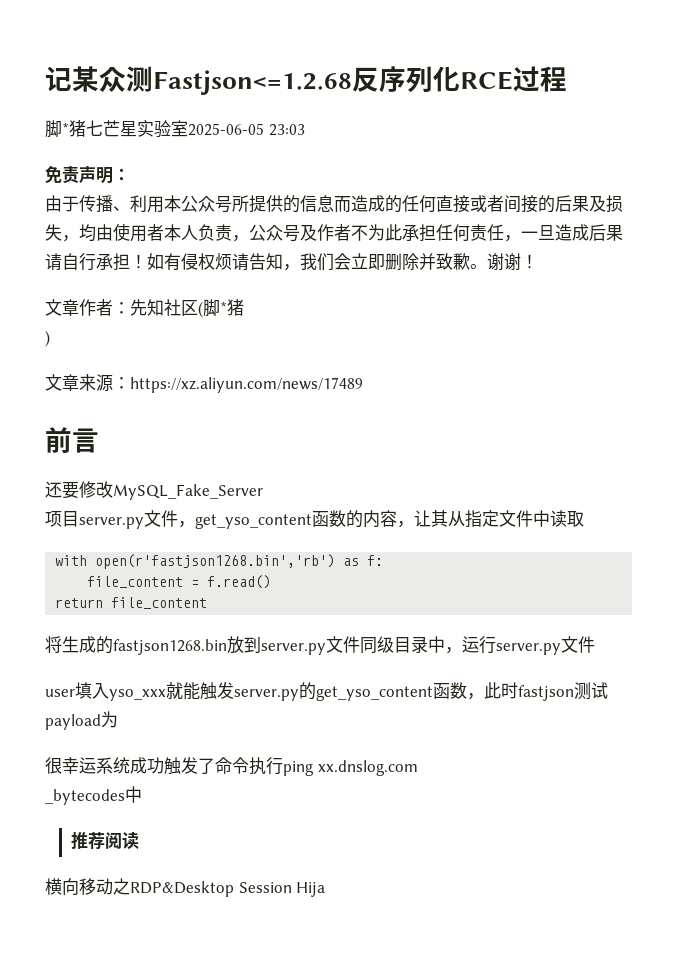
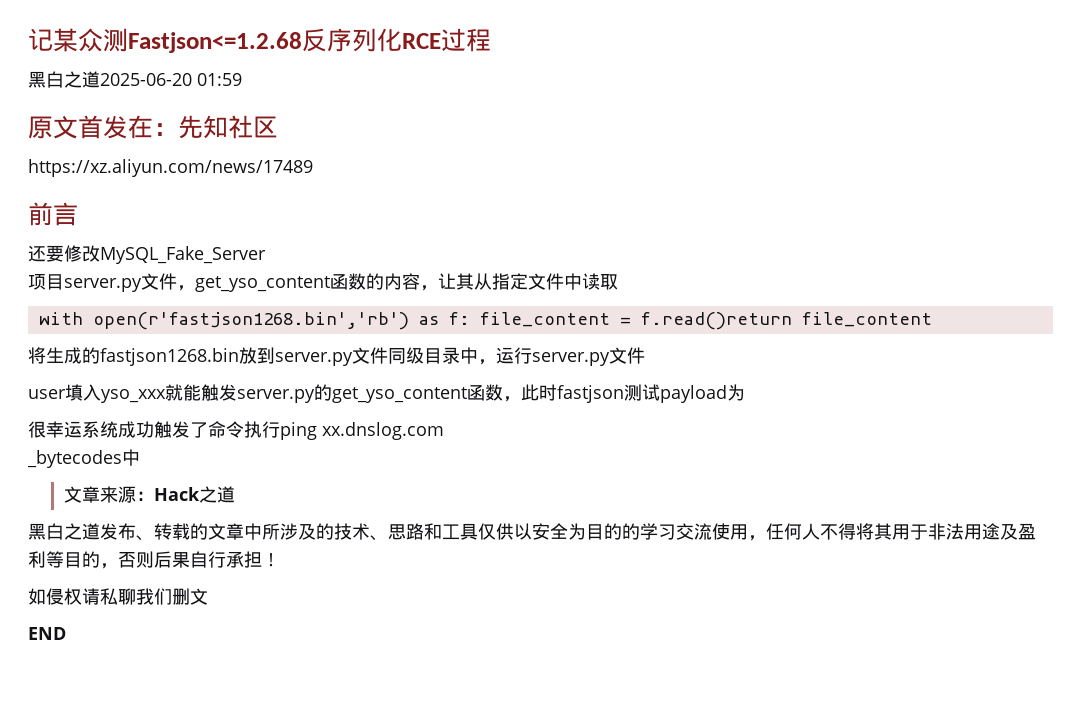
[45,120,305,138] [45,166,130,184] [45,195,623,213] [45,223,623,242] [45,253,538,271] [45,299,244,318] [45,330,50,347] [45,374,130,392] 脚*猪七芒星实验室2025-06-05 23:03 // 免责声明： // 由于传播、利用本公众号所提供的信息而造成的任何直接或者间接的后果及损失，均由使用者本人负责，公众号及作者不为此承担任何责任，一旦造成后果请自行承担！如有侵权烦请告知，我们会立即删除并致歉。谢谢！ // 文章作者：先知社区(脚*猪 // ) // 文章来源： -> [28,71,242,88] [28,115,278,139] 黑白之道2025-06-20 01:59 // 原文首发在：先知社区 //
(384, 560) // -> (470, 318) none
[207,575,272,589] [55,598,104,608] f.read() // return -> [640,312,792,330] f.read()return
[70,832,139,850] [45,878,326,897] 推荐阅读 // 横向移动之RDP&Desktop Session Hija -> [63,486,235,503] [28,523,1036,541] [28,551,280,569] [28,588,208,605] [28,627,66,640] 文章来源：Hack之道 // 黑白之道发布、转载的文章中所涉及的技术、思路和工具仅供以安全为目的的学习交流使用，任何人不得将其用于非法用途及盈利等目的，否则后果自行承担！ // 如侵权请私聊我们删文 // END

